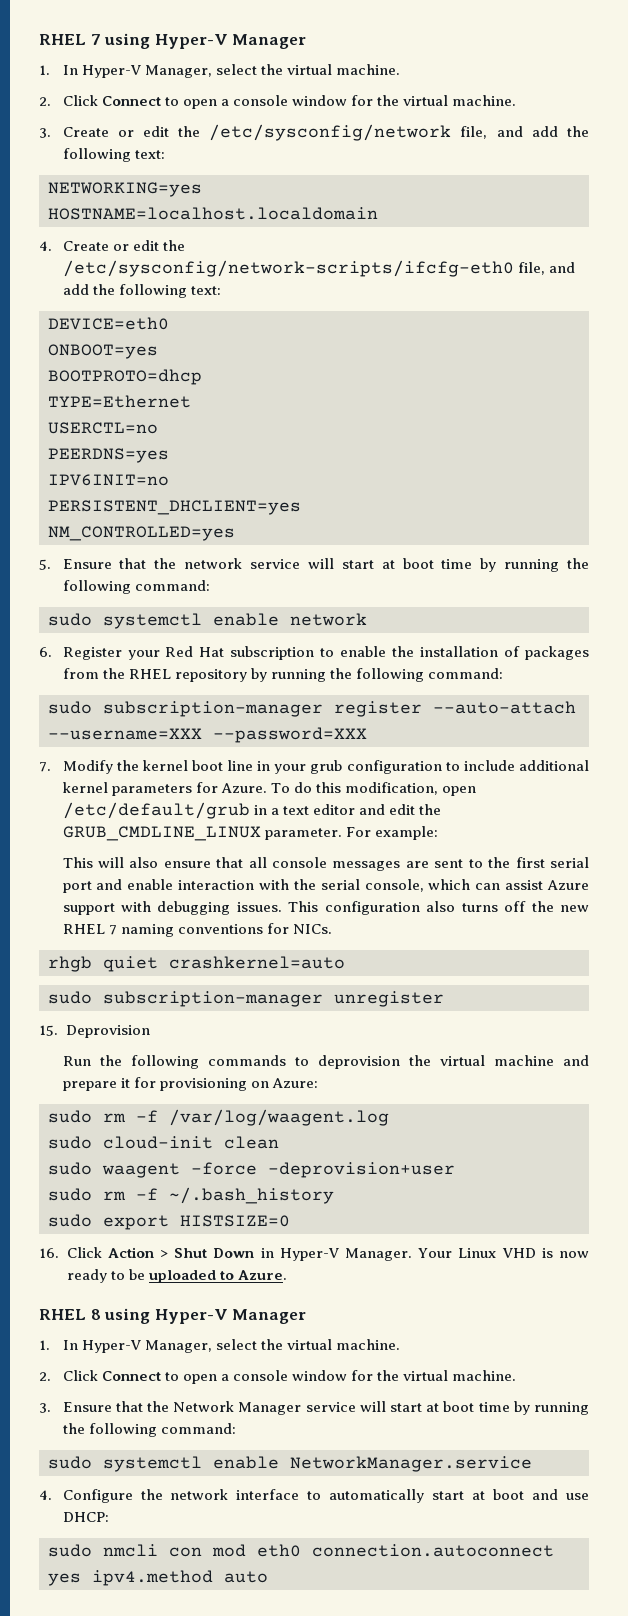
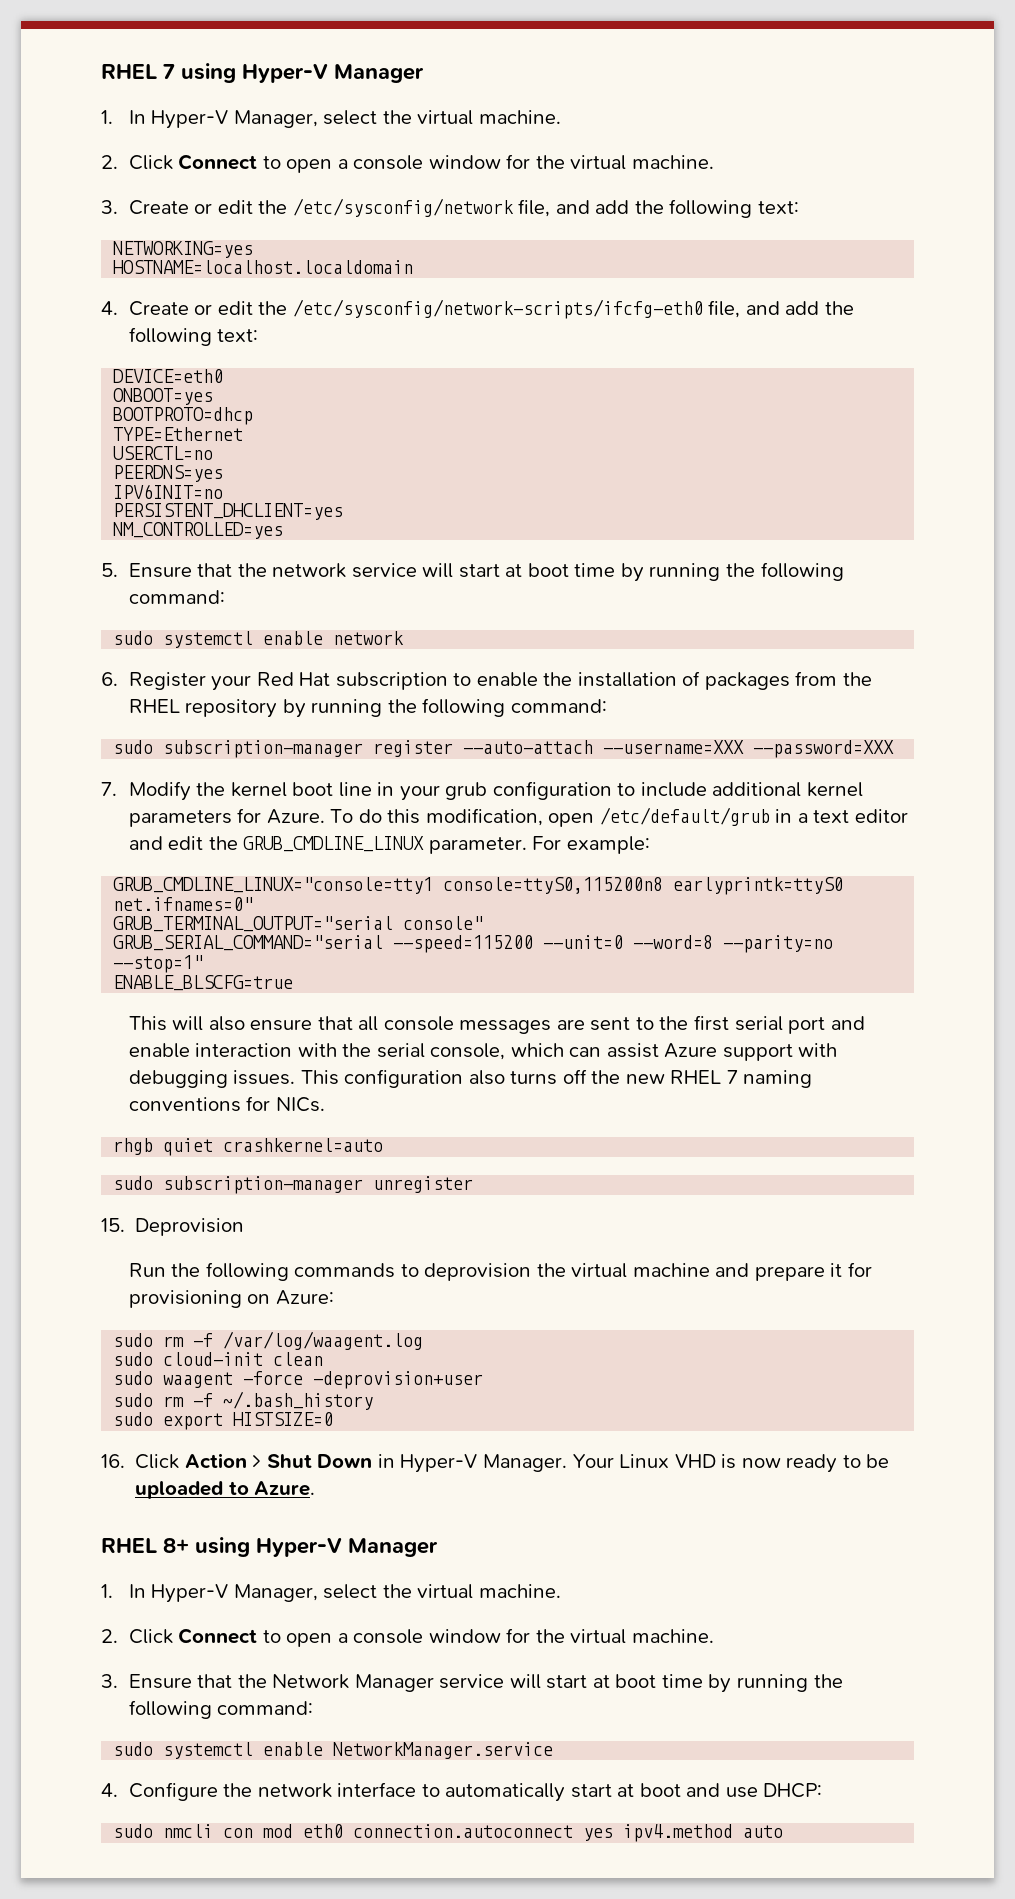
(438, 833) none -> [113,877,844,895] [113,897,254,911] [113,916,484,932] [113,935,834,953] [113,955,204,973] [113,975,294,991] // GRUB_CMDLINE_LINUX="console=tty1 console=ttyS0,115200n8 earlyprintk=ttyS0 net.ifnames=0" // GRUB_TERMINAL_OUTPUT="serial console" // GRUB_SERIAL_COMMAND="serial --speed=115200 --unit=0 --word=8 --parity=no --stop=1" // ENABLE_BLSCFG=true
[90,1309,101,1320] 8 -> [163,1538,189,1553] 8+

